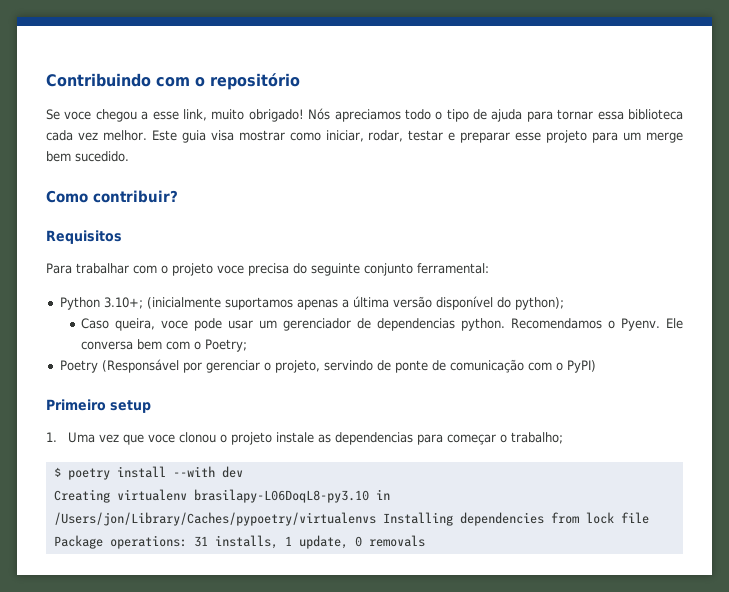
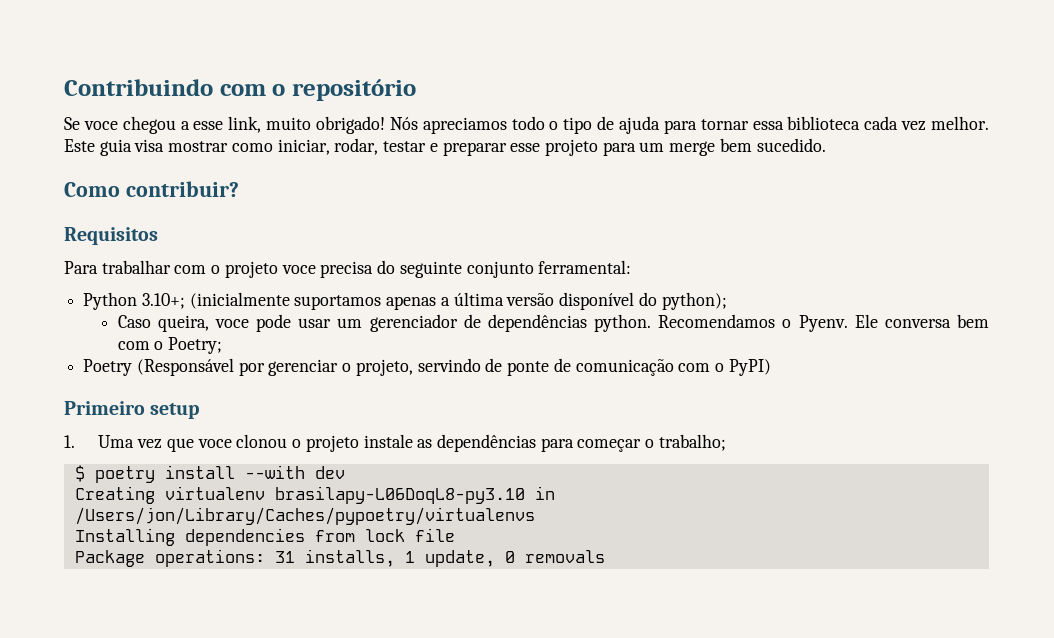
[377,318,456,331] dependencias -> [487,314,587,332] dependências
[334,432,413,445] dependencias -> [436,434,536,452] dependências
(376, 519) none -> (535, 516) //

